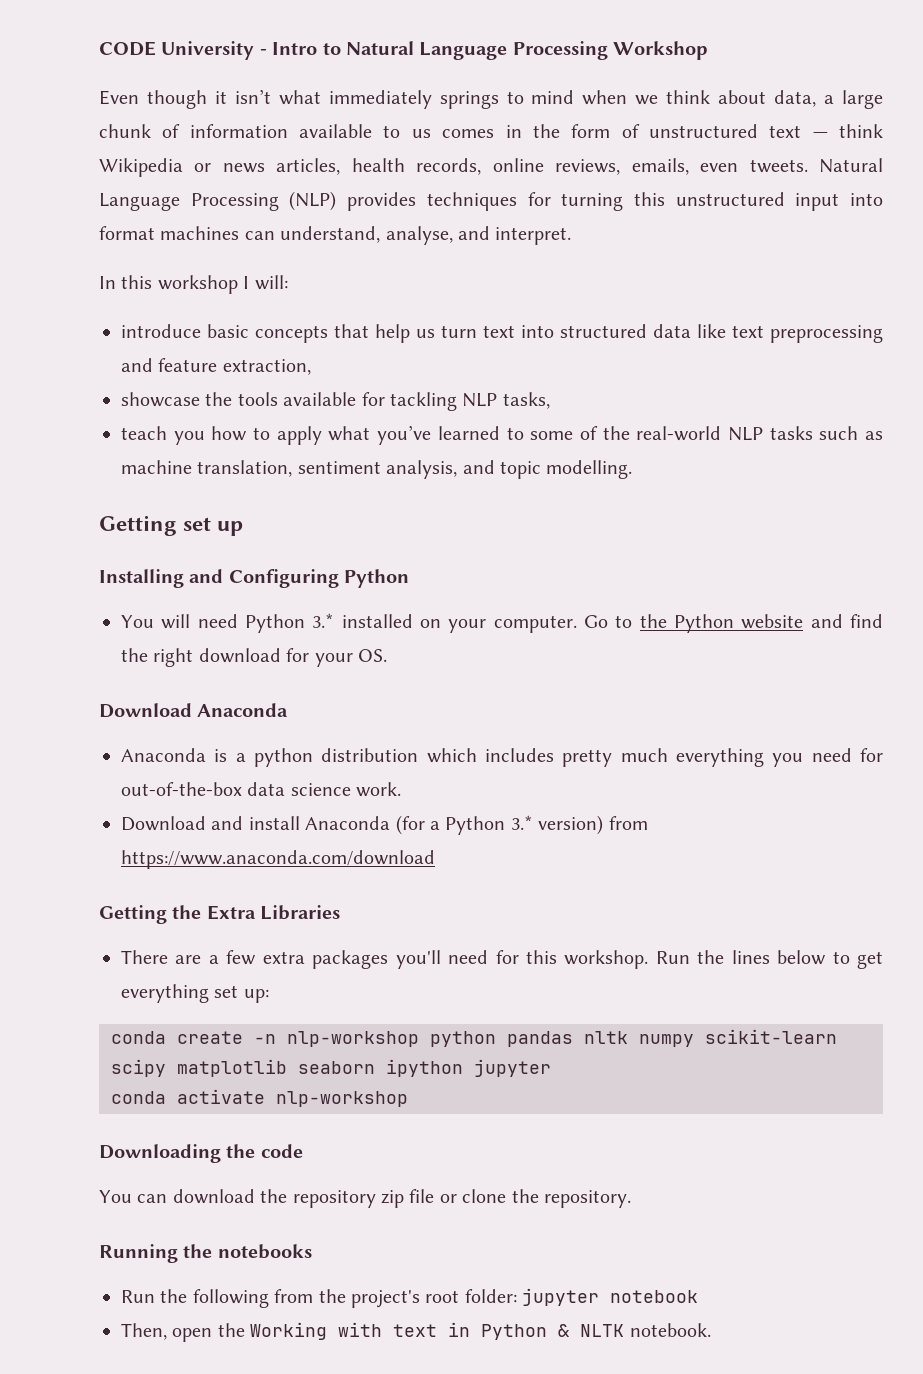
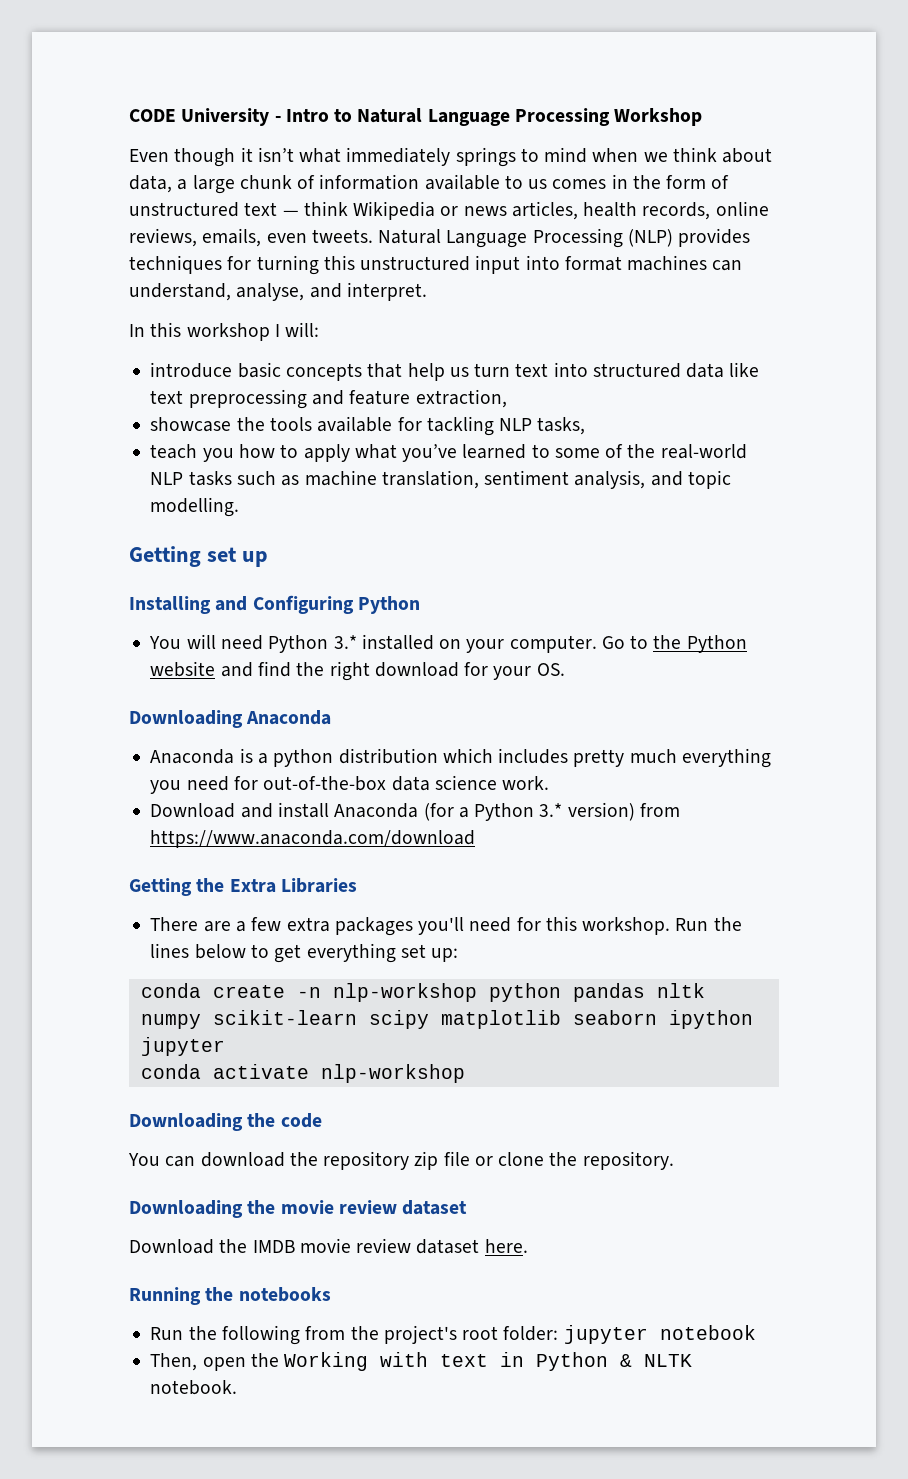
[99,703,192,718] Download -> [129,710,243,728] Downloading
(631, 1199) none -> [129,1200,468,1218] [129,1238,528,1254] // Downloading the movie review dataset // Download the IMDB movie review dataset here.

